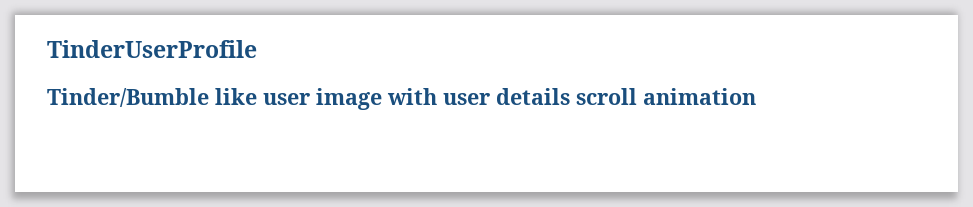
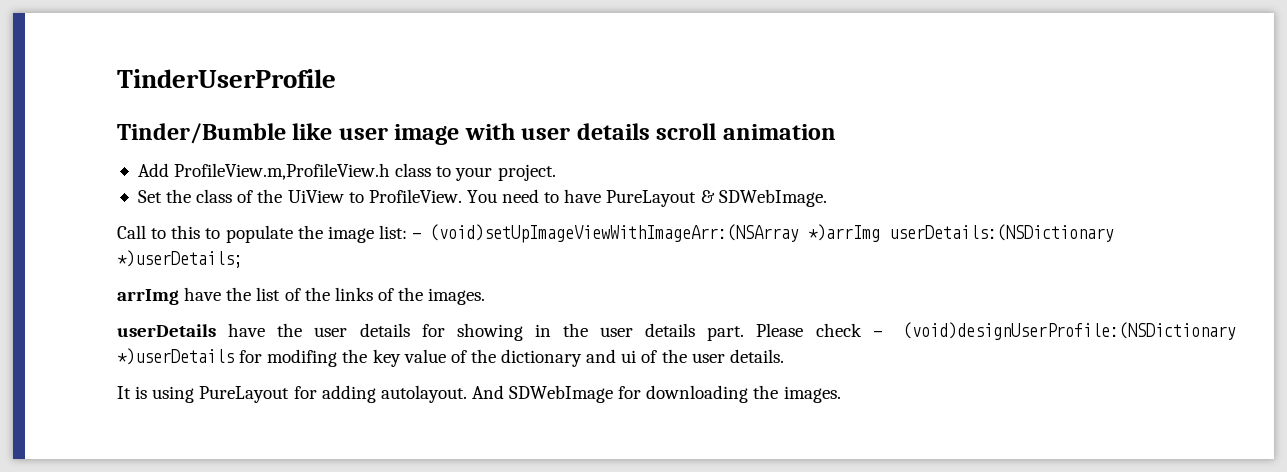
(756, 96) none -> [137,163,556,181] [137,189,827,207] [117,224,1115,243] [117,250,243,268] [117,287,486,305] [117,322,1236,341] [117,348,784,367] [117,385,841,403] // Add ProfileView.m,ProfileView.h class to your project. // Set the class of the UiView to ProfileView. You need to have PureLayout & SDWebImage. // Call to this to populate the image list: - (void)setUpImageViewWithImageArr:(NSArray *)arrImg userDetails:(NSDictionary *)userDetails; // arrImg have the list of the links of the images. // userDetails have the user details for showing in the user details part. Please check - (void)designUserProfile:(NSDictionary *)userDetails for modifing the key value of the dictionary and ui of the user details. // It is using PureLayout for adding autolayout. And SDWebImage for downloading the images.

